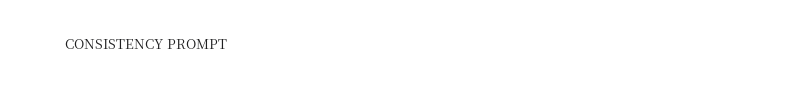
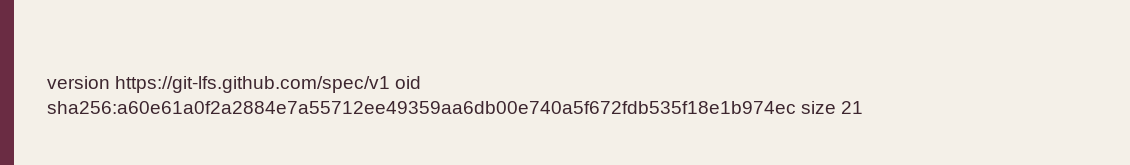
[65,39,227,49] CONSISTENCY PROMPT -> [47,76,422,93] [47,101,864,114] version https://git-lfs.github.com/spec/v1 oid sha256:a60e61a0f2a2884e7a55712ee49359aa6db00e740a5f672fdb535f18e1b974ec size 21

